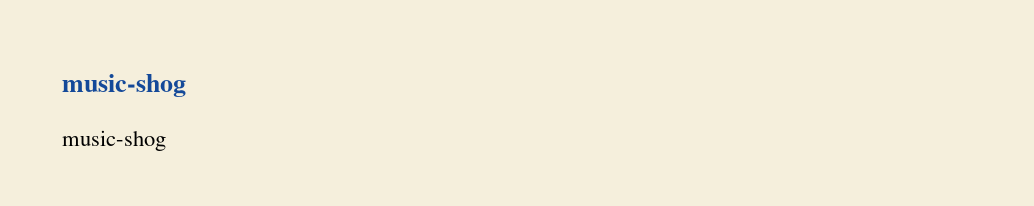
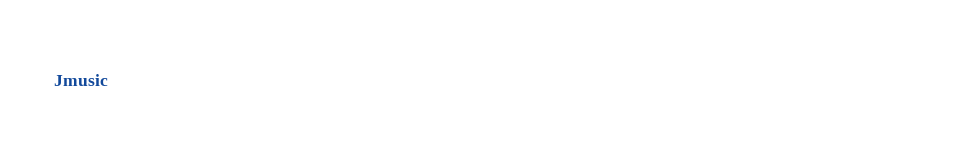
[62,74,186,97] [62,130,166,151] music-shog // music-shog -> [54,74,108,86] Jmusic

